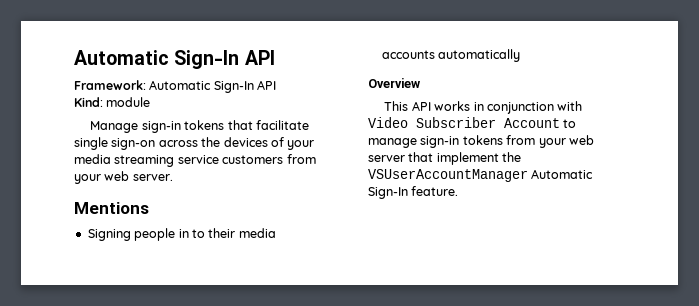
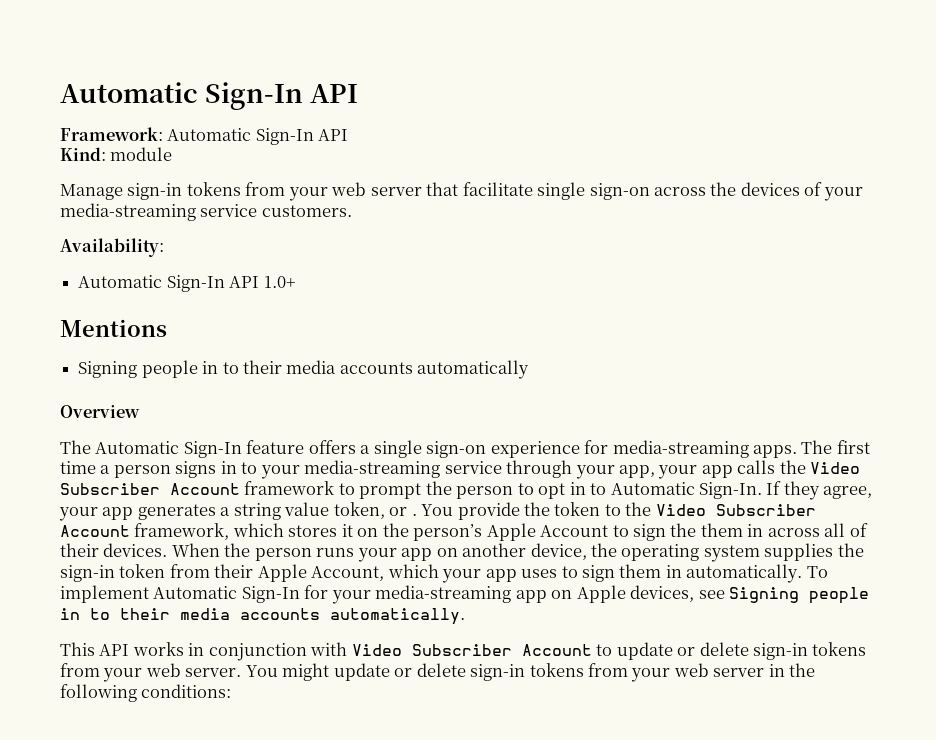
(225, 125) none -> [245,182,422,201] from your web server
[74,154,316,167] [74,171,173,184] media streaming service customers from your web server. -> [60,203,352,221] [60,238,164,257] [78,275,296,292] media-streaming service customers. // Availability: // Automatic Sign-In API 1.0+
(420, 83) none -> [60,440,870,458] [60,460,861,479] [60,481,873,500] [59,502,816,521] [60,523,868,541] [60,543,864,562] [60,564,828,583] [60,585,870,604] [60,608,465,625] // The Automatic Sign-In feature offers a single sign-on experience for media-streaming apps. The first time a person signs in to your media-streaming service through your app, your app calls the Video Subscriber Account framework to prompt the person to opt in to Automatic Sign-In. If they agree, your app generates a string value token, or . You provide the token to the Video Subscriber Account framework, which stores it on the person’s Apple Account to sign the them in across all of their devices. When the person runs your app on another device, the operating system supplies the sign-in token from their Apple Account, which your app uses to sign them in automatically. To implement Automatic Sign-In for your media-streaming app on Apple devices, see Signing people in to their media accounts automatically.
[368,135,594,148] [368,152,522,165] [368,169,594,182] [368,186,459,199] manage sign-in tokens from your web server that implement the VSUserAccountManager Automatic Sign-In feature. -> [616,642,867,660] [60,663,816,682] [60,684,232,702] update or delete sign-in tokens from your web server. You might update or delete sign-in tokens from your web server in the following conditions:

